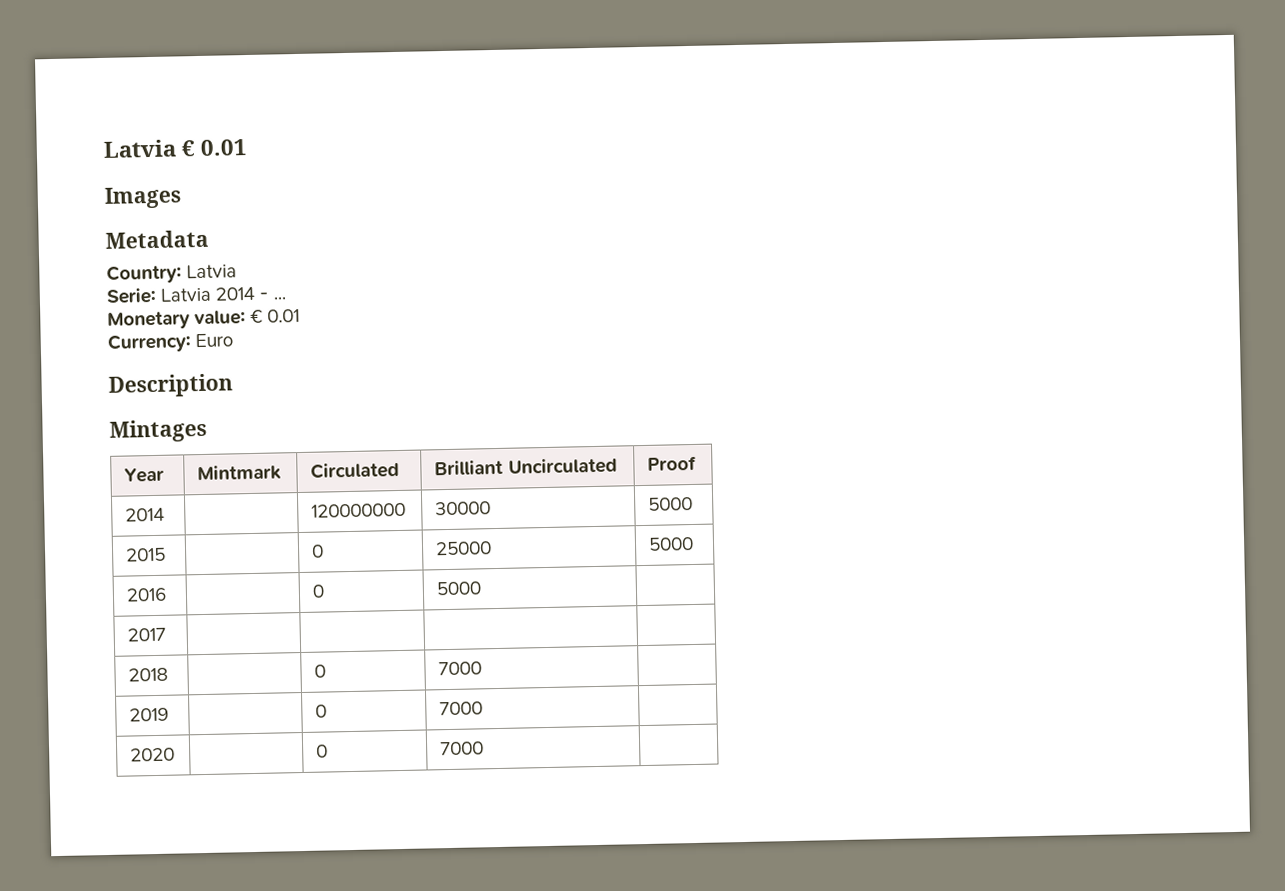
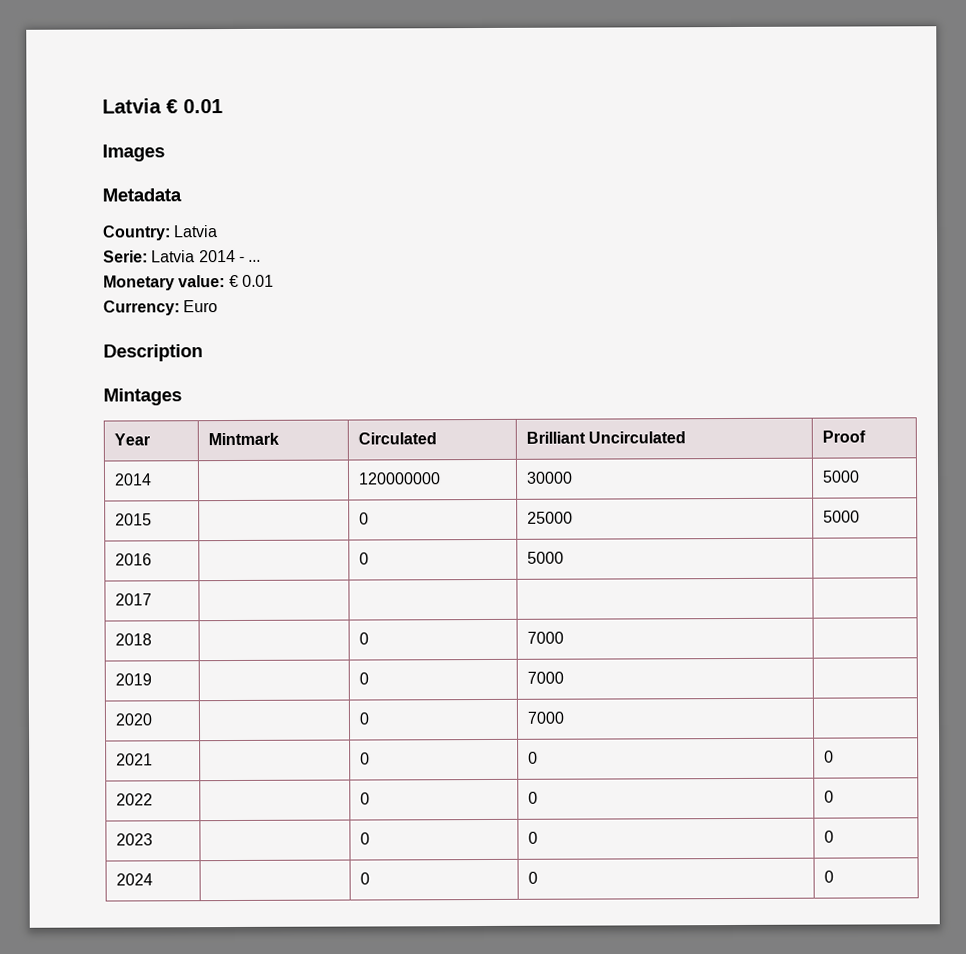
(485, 748) none -> [115,753,153,766] [359,752,370,765] [527,751,538,764] [823,750,834,763] [115,793,153,806] [359,792,370,805] [527,791,538,804] [823,790,834,803] [115,833,153,846] [359,832,370,845] [527,831,538,844] [823,830,834,843] [115,873,153,886] [359,872,370,885] [527,871,538,884] [823,870,834,883] // 2021 | | 0 | 0 | 0 // 2022 | | 0 | 0 | 0 // 2023 | | 0 | 0 | 0 // 2024 | | 0 | 0 | 0

